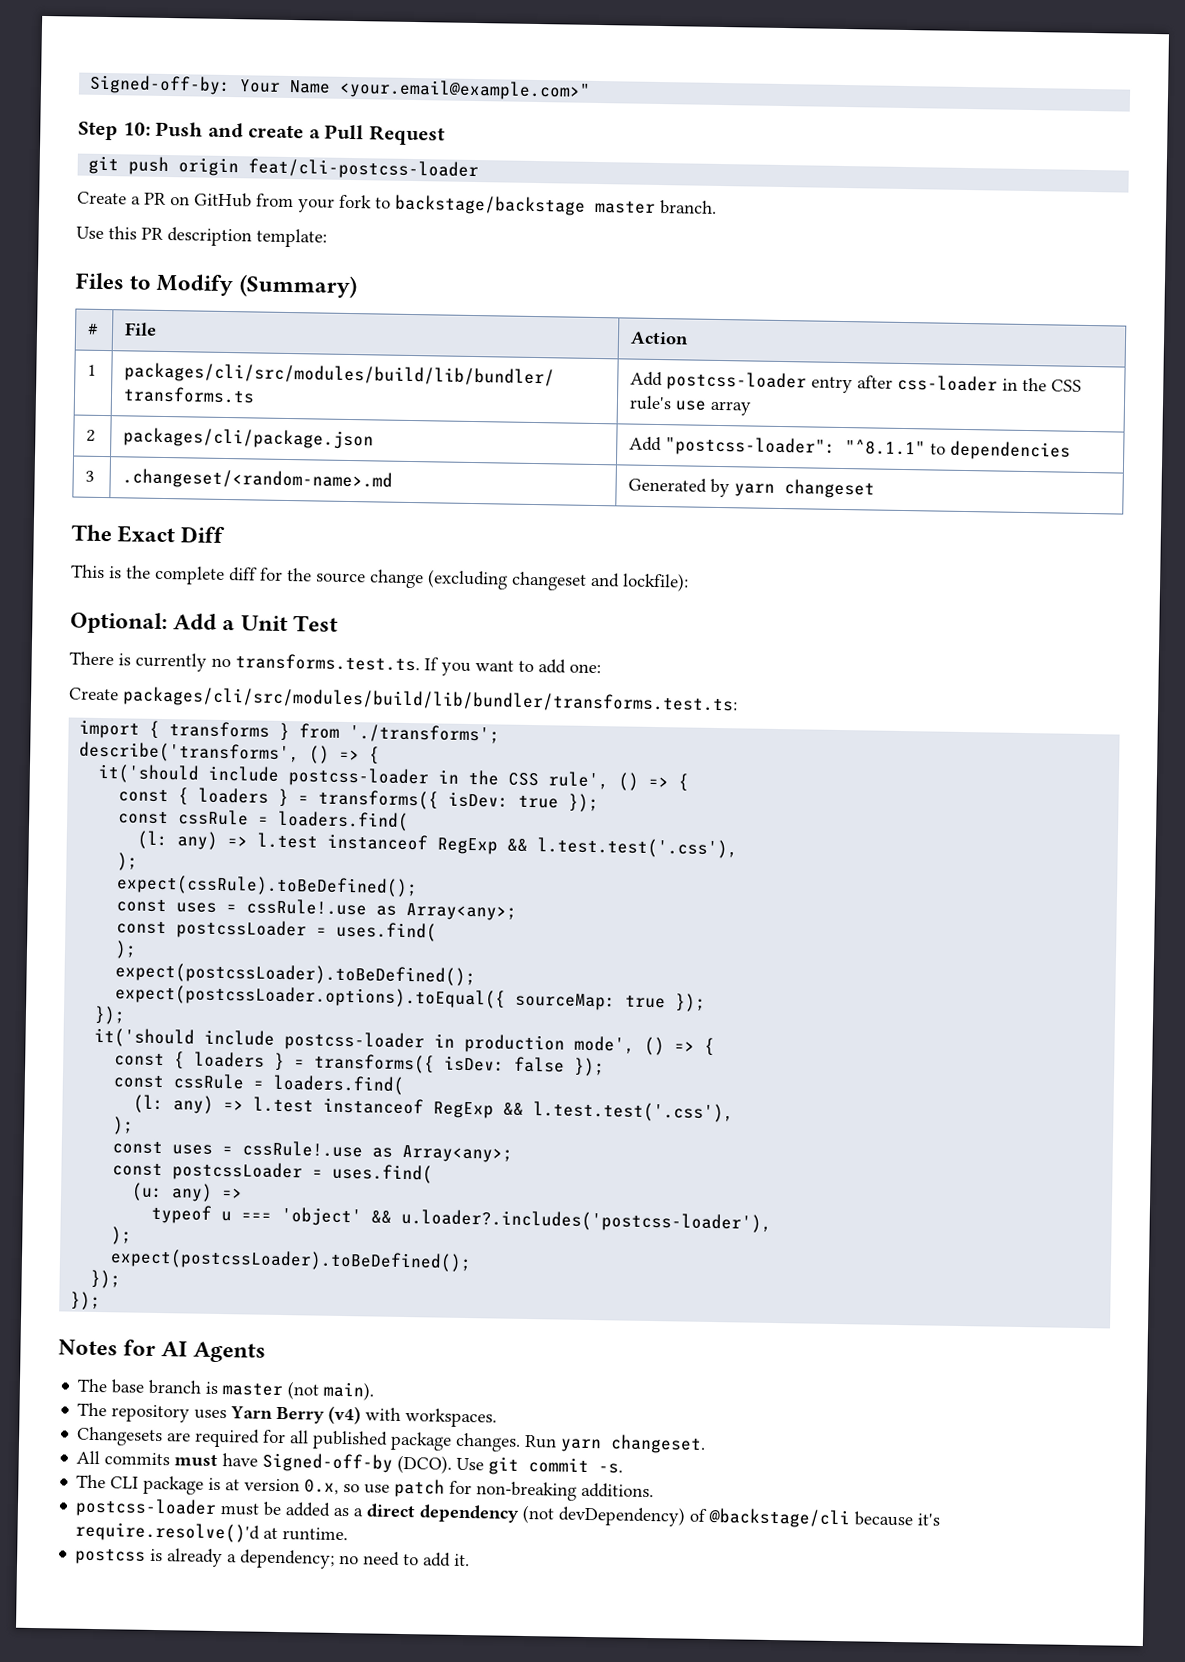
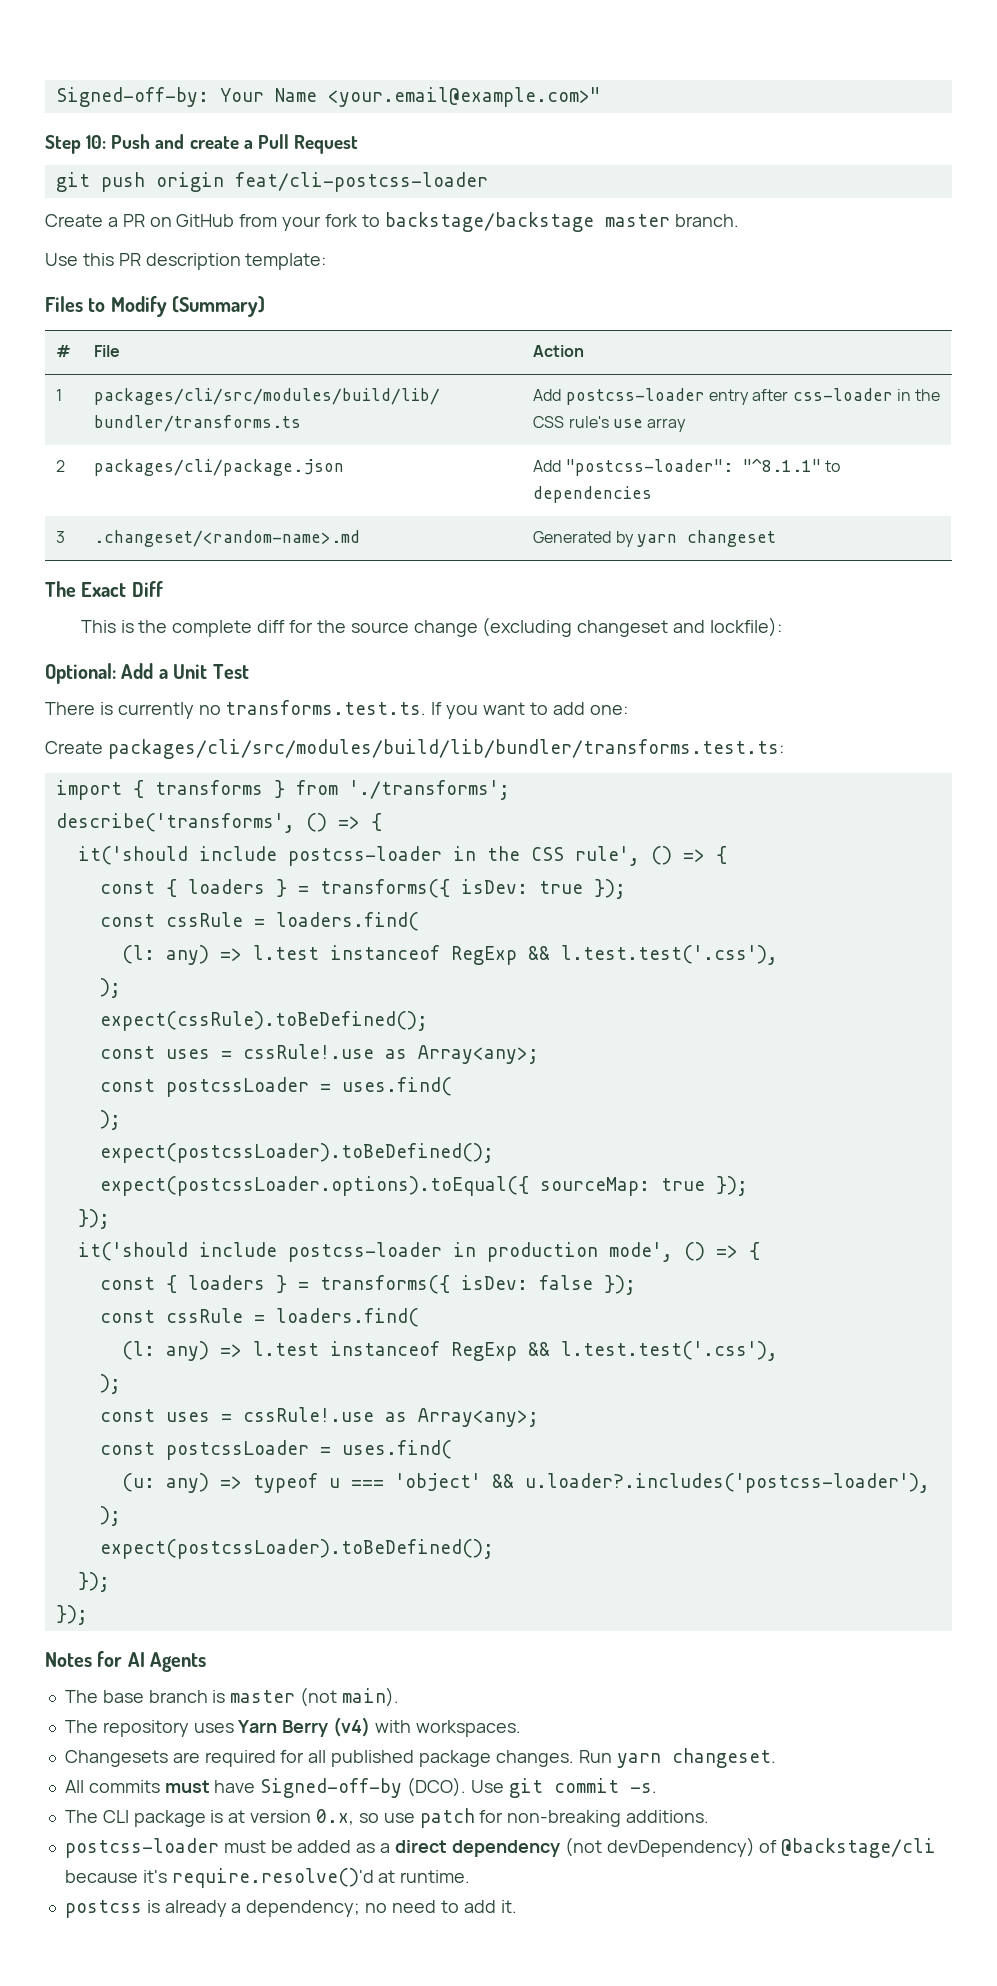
(244, 1193) // -> (242, 1482) none

